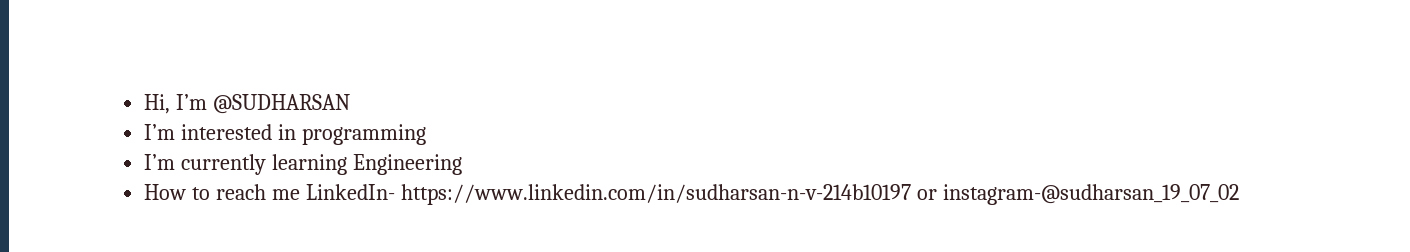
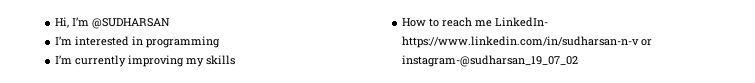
[272,154,463,175] learning Engineering -> [128,55,236,67] improving my skills
[400,184,911,205] https://www.linkedin.com/in/sudharsan-n-v-214b10197 -> [402,36,640,48] https://www.linkedin.com/in/sudharsan-n-v

